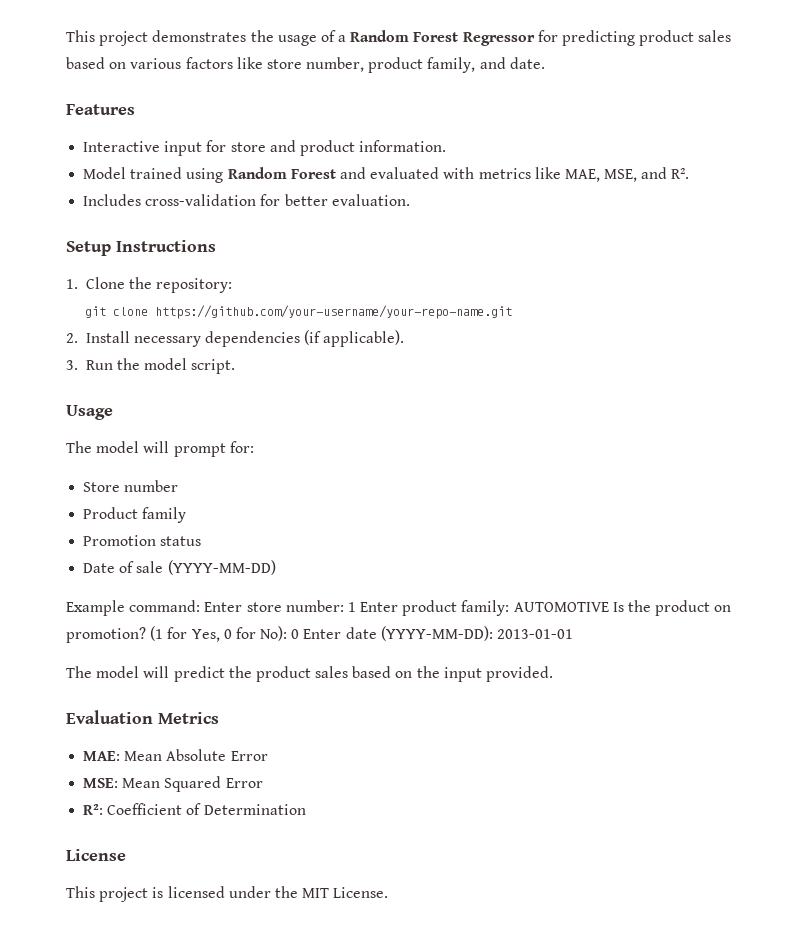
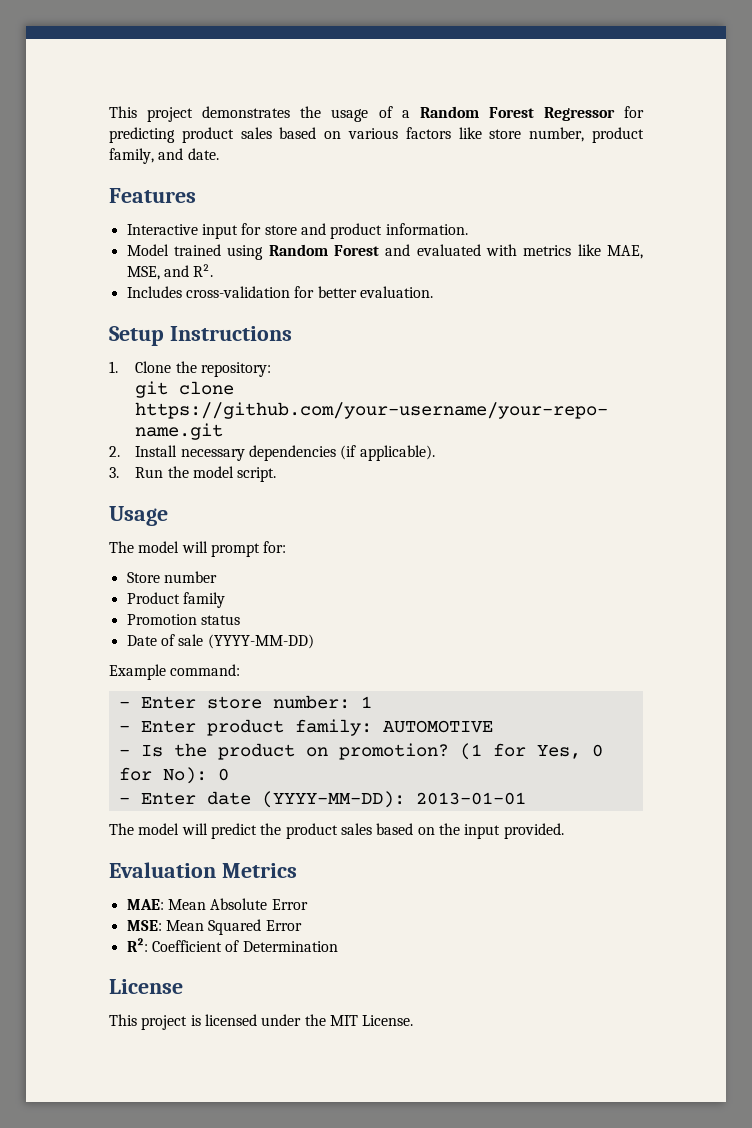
(201, 606) none -> [118,701,130,708] // -
(356, 607) none -> [118,725,130,732] // -
(609, 607) none -> [118,749,130,756] // -
(300, 634) none -> [118,797,130,804] // -

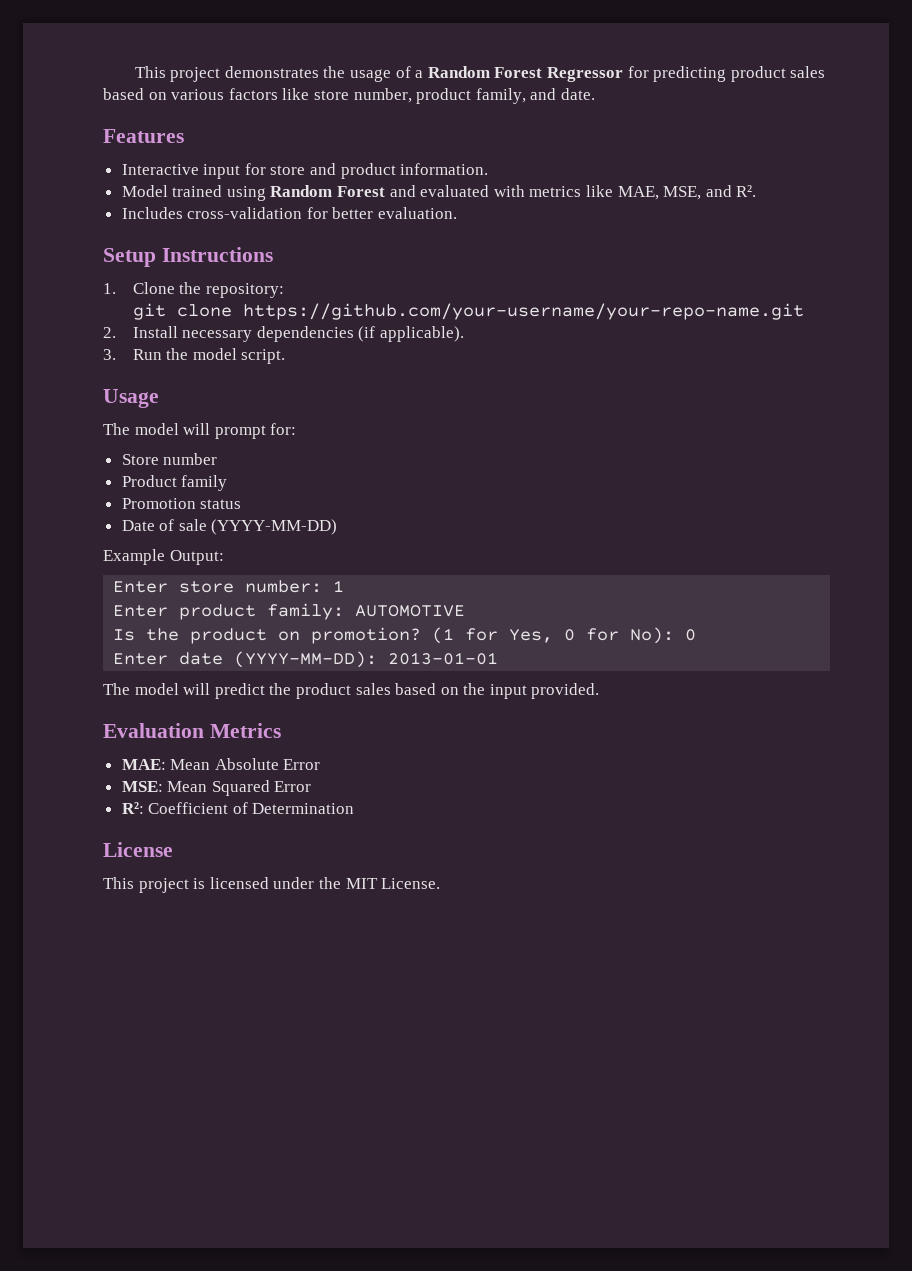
[170,664,241,676] [118,701,130,708] command: // - -> [169,550,224,565] Output: //
[118,725,130,732] - -> (345, 586) none
[118,749,130,756] - -> (466, 611) none
[118,797,130,804] - -> (697, 635) none

